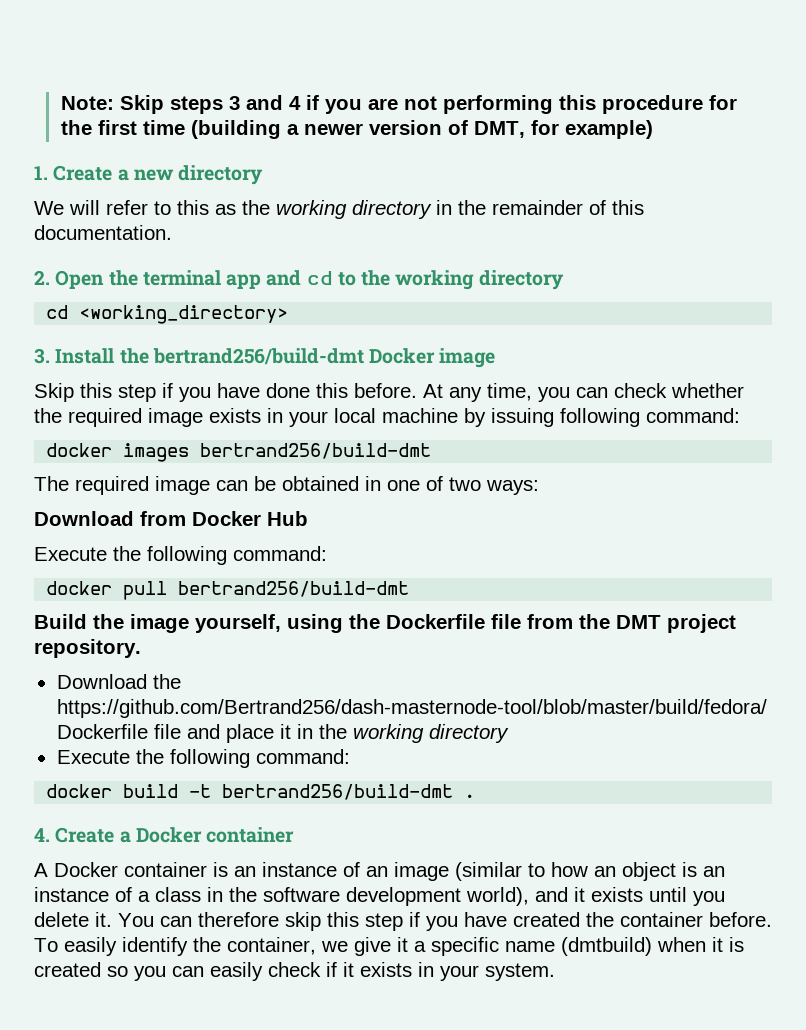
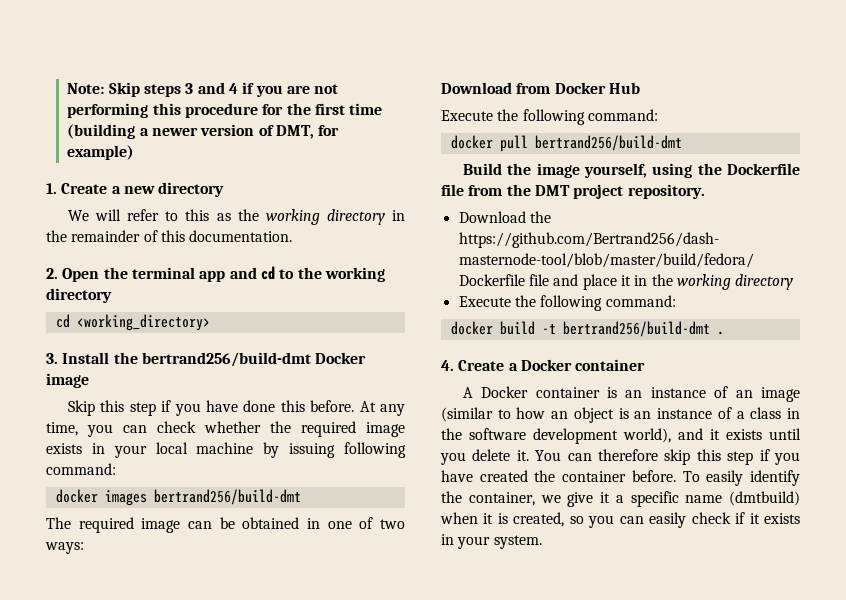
[34,962,101,977] created -> [513,512,565,527] created,

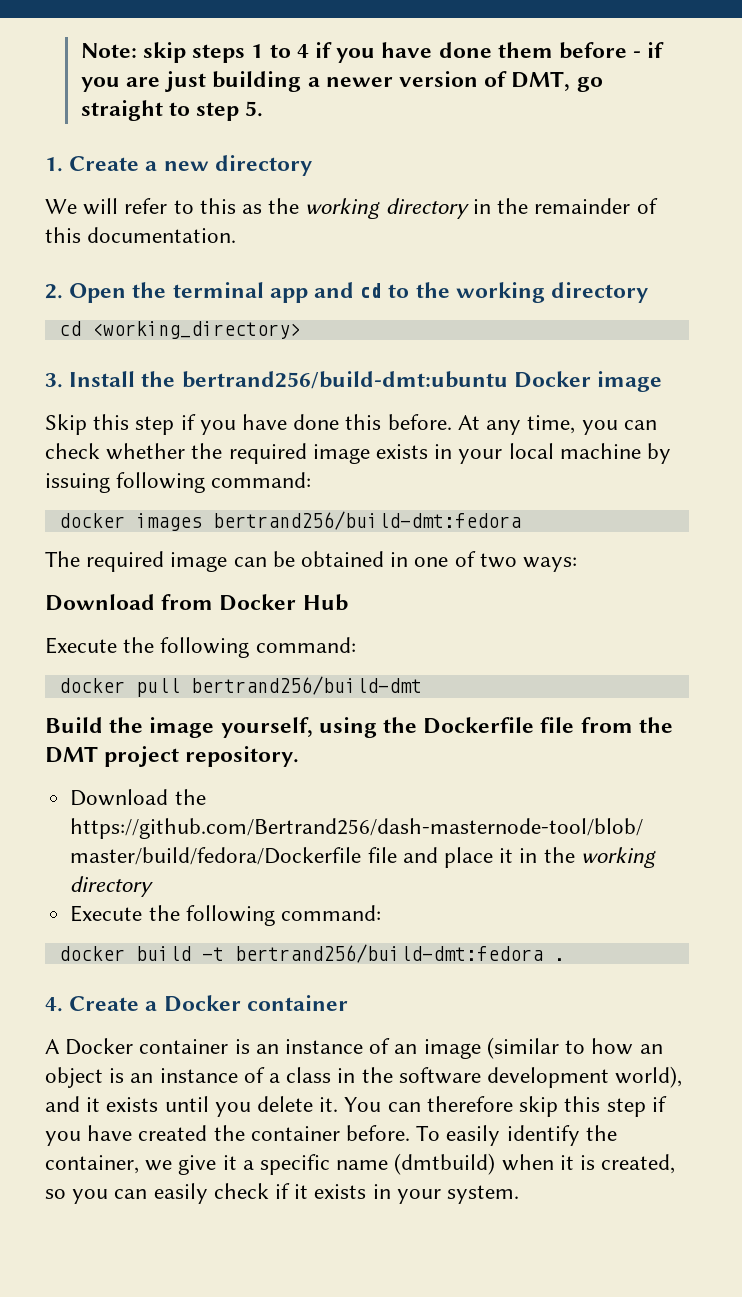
[108,82,339,97] [67,103,383,118] [67,124,136,139] Skip steps 3 and 4 if you are not performing this procedure for the first time (building -> [142,42,665,63] [80,71,302,92] skip steps 1 to 4 if you have done them before - if you are just building
[318,125,340,136] [67,145,135,160] for example) -> [576,77,603,92] [80,100,264,121] go straight to step 5.
[141,352,311,367] bertrand256/build-dmt -> [181,371,508,389] bertrand256/build-dmt:ubuntu
[153,489,301,505] bertrand256/build-dmt -> [212,511,521,530] bertrand256/build-dmt:fedora
[562,321,710,337] bertrand256/build-dmt -> [234,944,543,963] bertrand256/build-dmt:fedora

